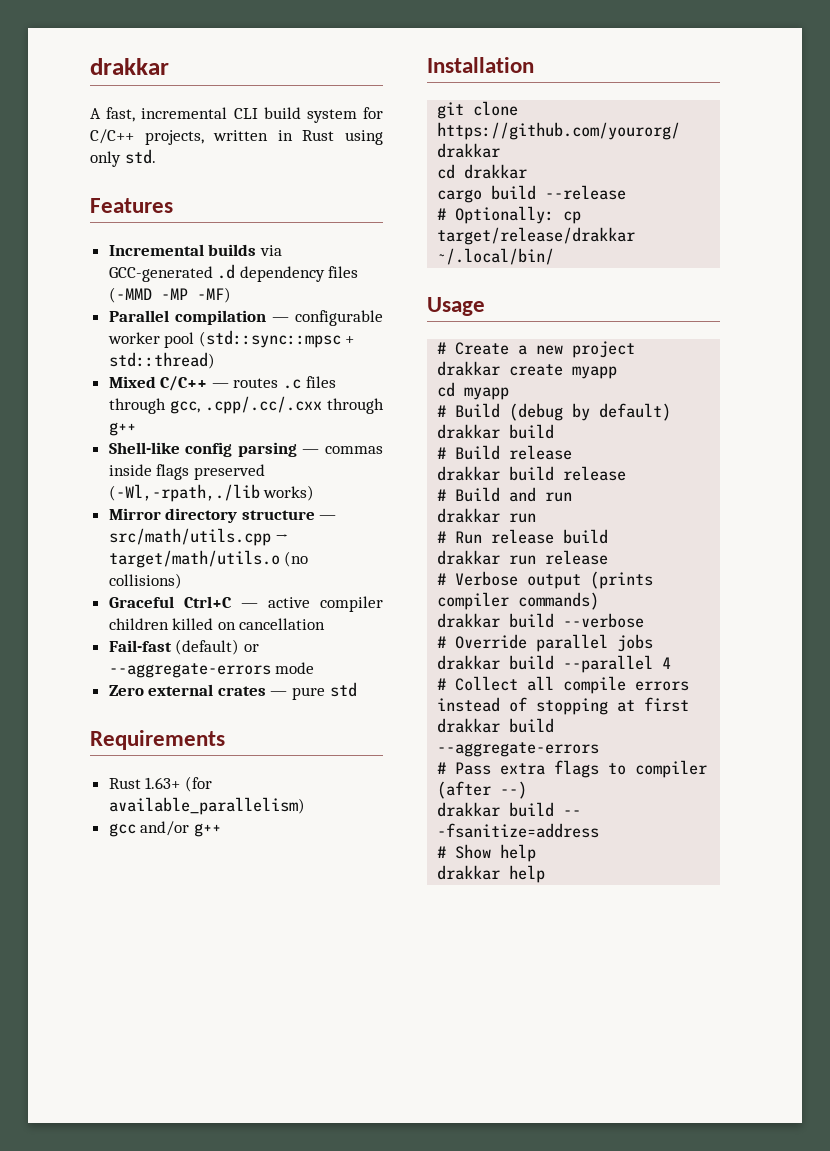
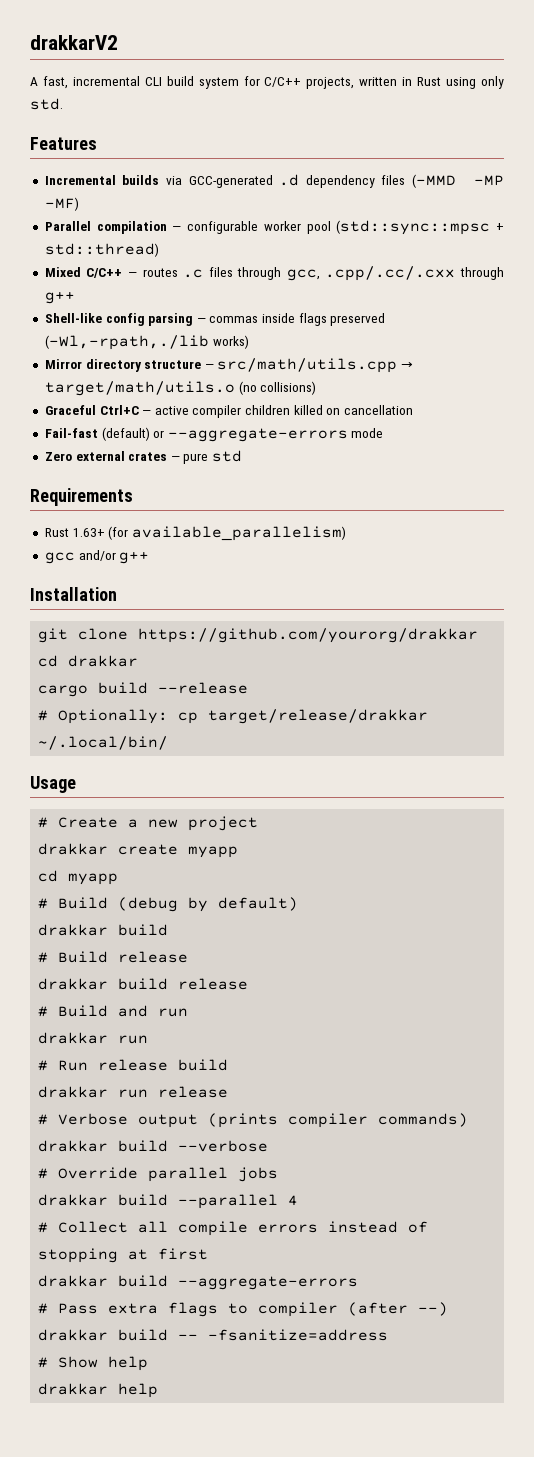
[90,58,169,75] drakkar -> [30,35,118,50] drakkarV2

